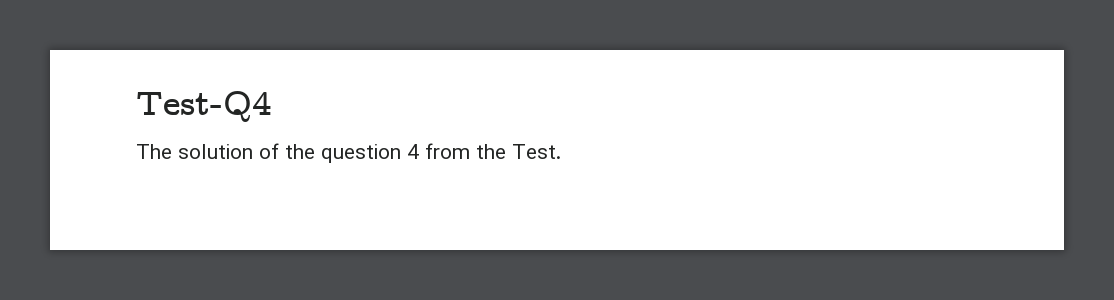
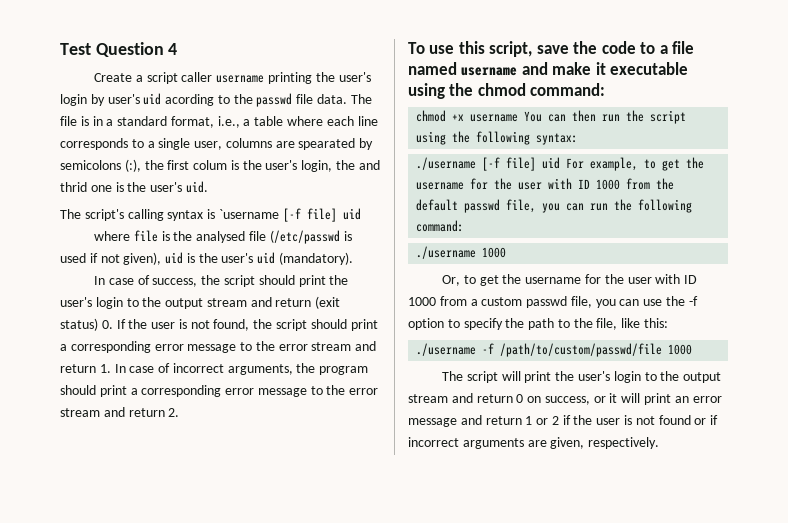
[136,91,272,122] [136,143,561,163] Test-Q4 // The solution of the question 4 from the Test. -> [60,42,178,57] [94,72,371,84] [60,93,372,107] [60,116,378,128] [60,138,374,150] [60,159,380,172] [60,181,208,193] [60,208,361,222] [94,230,352,244] [60,252,354,265] [94,275,349,287] [60,296,341,309] [60,318,378,331] [60,341,377,353] [60,363,369,375] [60,385,379,397] [60,407,180,417] [408,41,695,57] [408,62,689,76] [408,83,606,99] [416,110,687,124] [416,131,579,145] [416,157,705,171] [416,178,675,190] [416,199,693,213] [416,220,465,232] [416,246,507,259] [442,274,698,286] [408,296,698,308] [408,318,669,330] [416,343,693,357] [442,371,722,383] [408,393,722,405] [408,415,719,427] [408,437,660,449] Test Question 4 // Create a script caller username printing the user's login by user's uid acording to the passwd file data. The file is in a standard format, i.e., a table where each line corresponds to a single user, columns are spearated by semicolons (:), the first colum is the user's login, the and thrid one is the user's uid. // The script's calling syntax is `username [-f file] uid // where file is the analysed file (/etc/passwd is used if not given), uid is the user's uid (mandatory). // In case of success, the script should print the user's login to the output stream and return (exit status) 0. If the user is not found, the script should print a corresponding error message to the error stream and return 1. In case of incorrect arguments, the program should print a corresponding error message to the error stream and return 2. // To use this script, save the code to a file named username and make it executable using the chmod command: // chmod +x username You can then run the script using the following syntax: // ./username [-f file] uid For example, to get the username for the user with ID 1000 from the default passwd file, you can run the following command: // ./username 1000 // Or, to get the username for the user with ID 1000 from a custom passwd file, you can use the -f option to specify the path to the file, like this: // ./username -f /path/to/custom/passwd/file 1000 // The script will print the user's login to the output stream and return 0 on success, or it will print an error message and return 1 or 2 if the user is not found or if incorrect arguments are given, respectively.

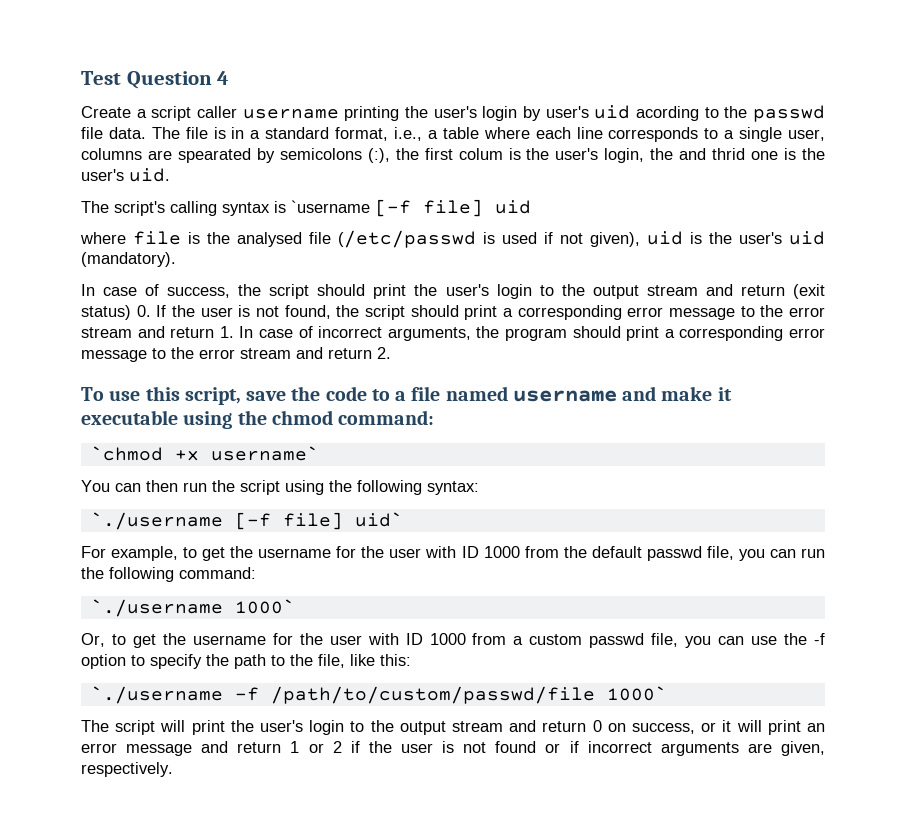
[416,110,519,122] chmod +x username -> [90,446,319,461] `chmod +x username` //
[416,157,561,171] ./username [-f file] uid -> [90,512,403,530] `./username [-f file] uid` //
[416,246,507,259] ./username 1000 -> [90,599,295,617] `./username 1000`
[416,343,477,356] ./username -> [90,686,223,704] `./username
[668,344,693,355] 1000 -> [606,686,667,701] 1000`

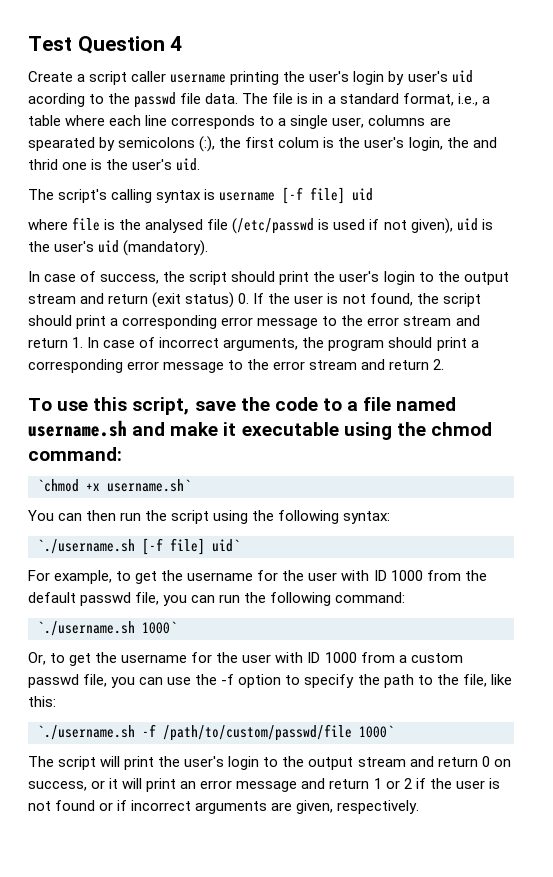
[291,200,370,213] `username -> [219,192,276,201] username
[512,390,617,402] username -> [28,420,127,437] username.sh
[210,446,319,461] username` -> [107,479,191,492] username.sh`
[90,512,223,530] `./username -> [37,539,135,554] `./username.sh
[90,599,223,617] `./username -> [37,621,135,636] `./username.sh
[90,686,223,704] `./username -> [37,725,135,740] `./username.sh

